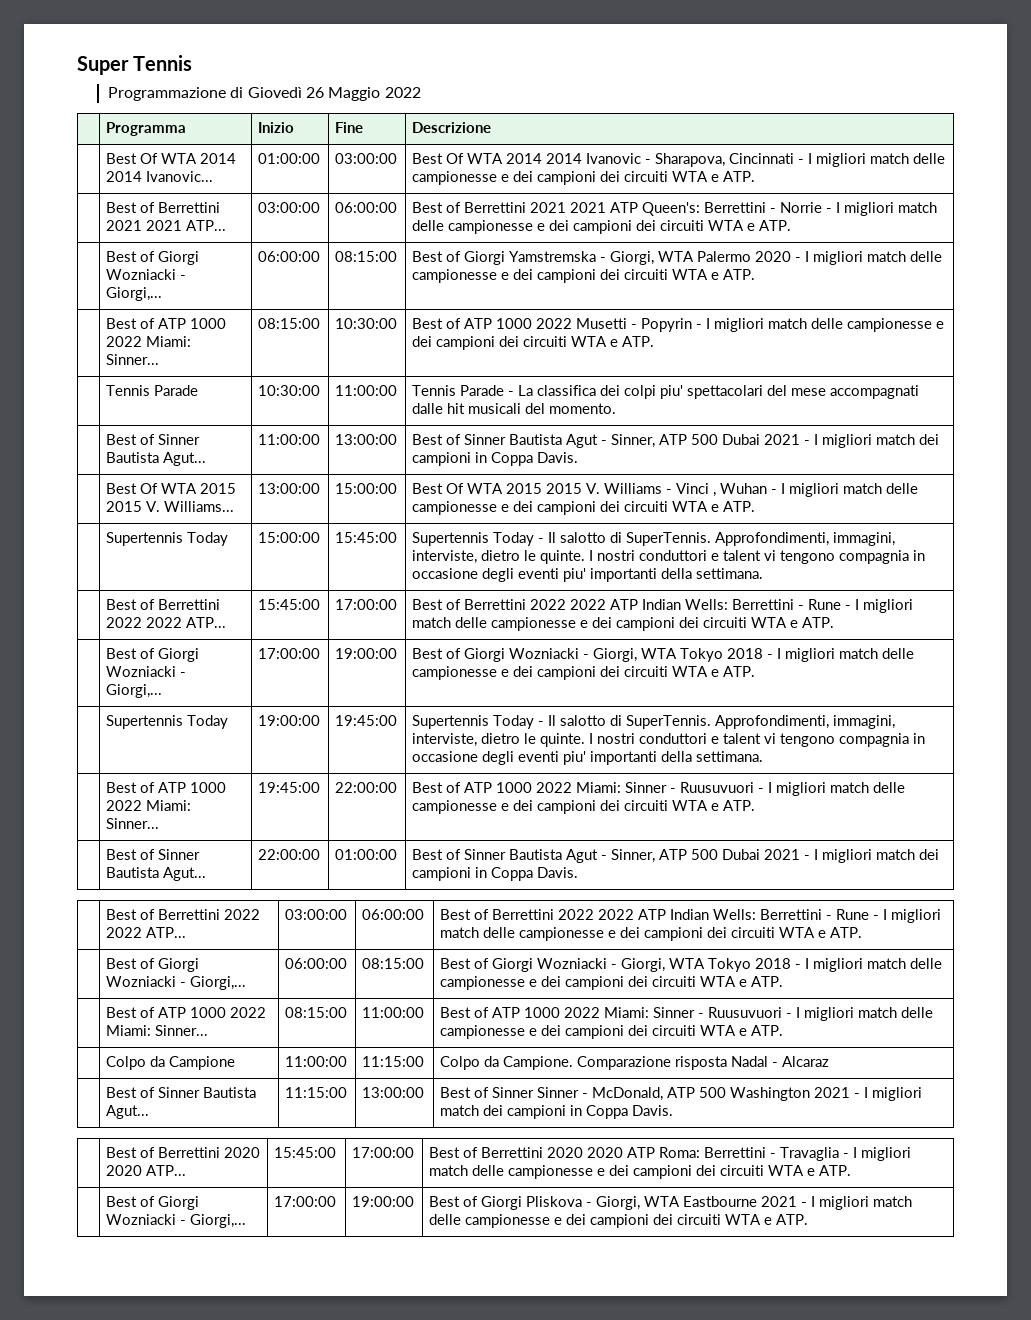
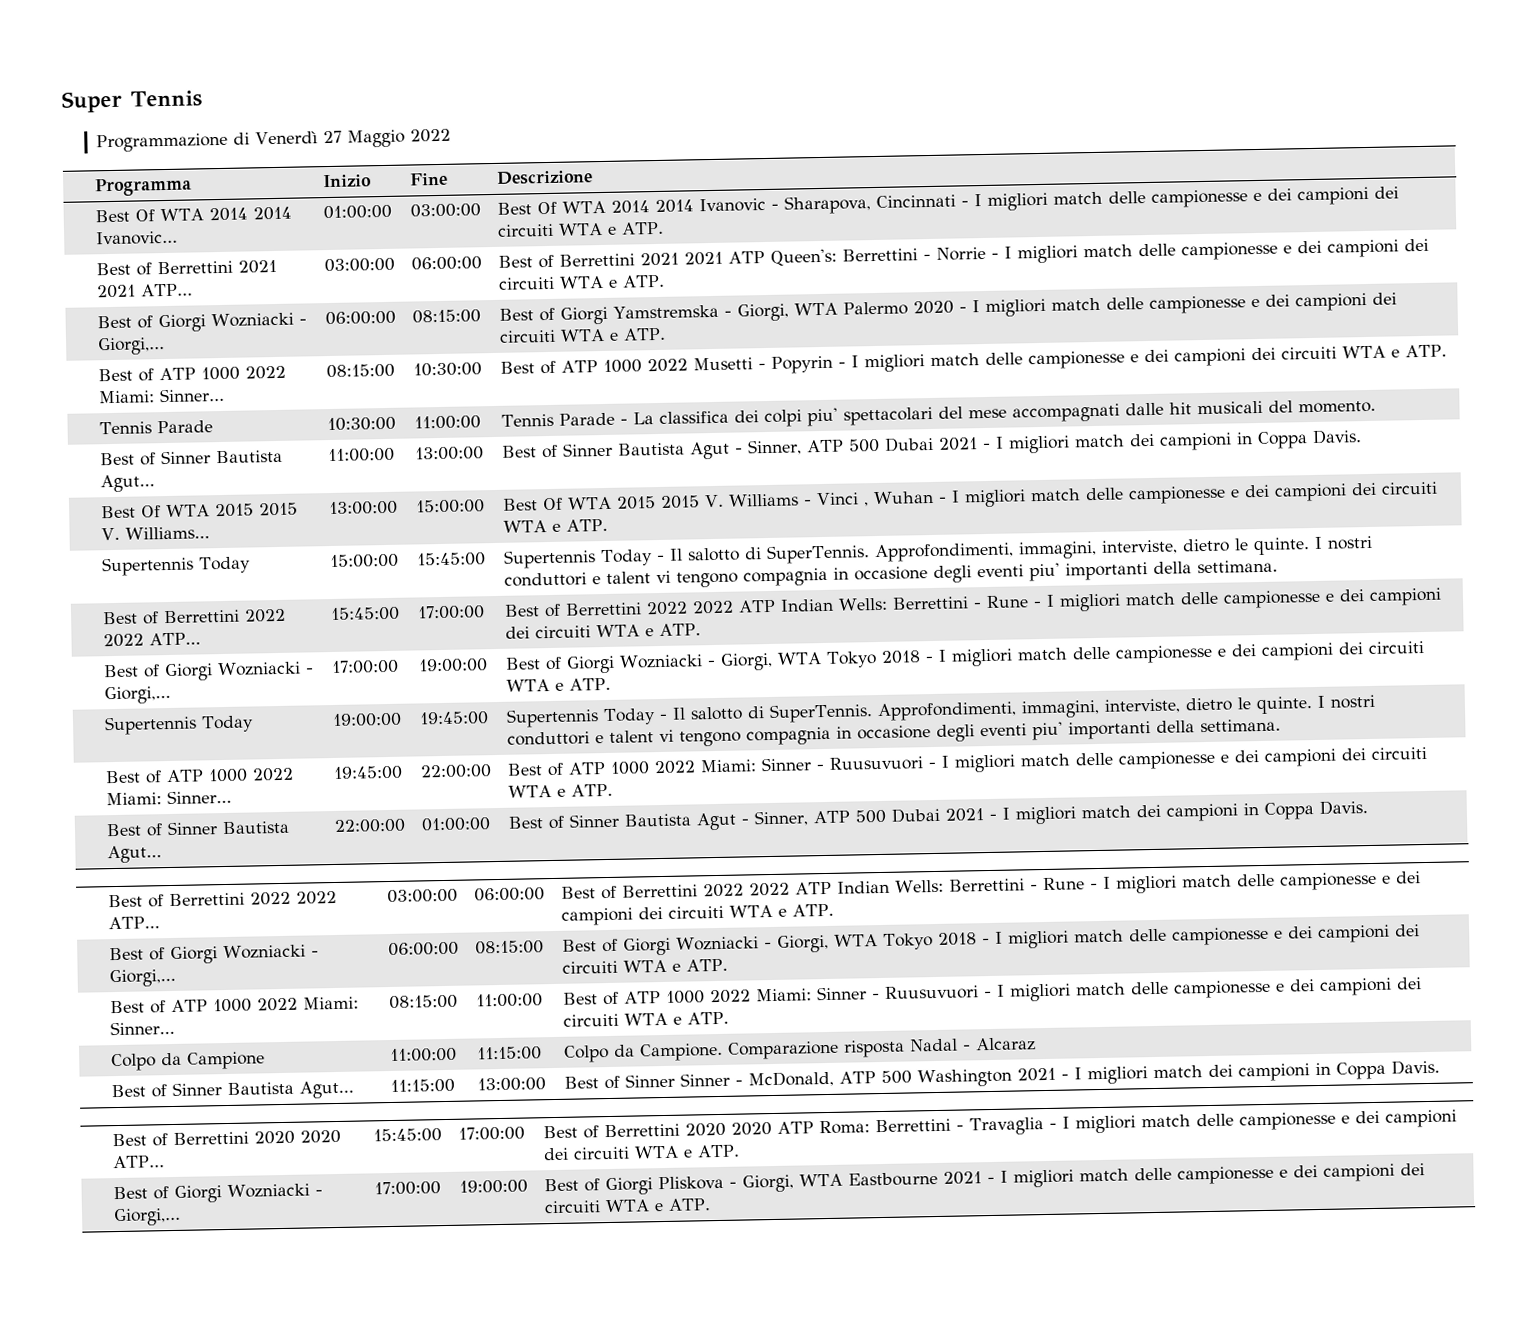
[247,87,324,98] Giovedì 26 -> [255,130,343,145] Venerdì 27

